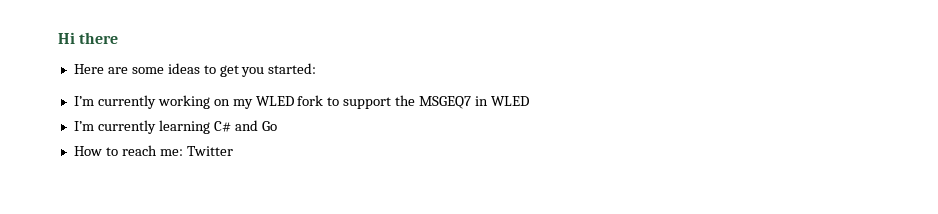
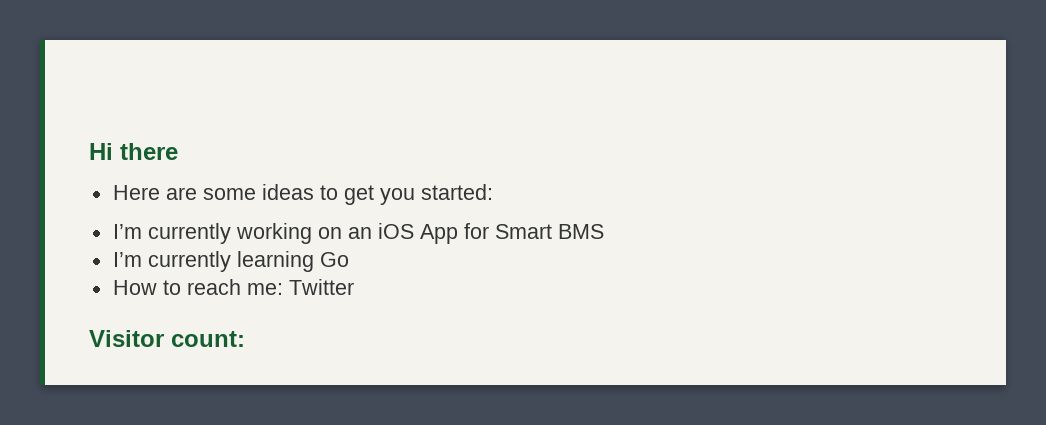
[232,95,529,109] my WLED fork to support the MSGEQ7 in WLED -> [347,223,604,244] an iOS App for Smart BMS
[213,120,258,132] C# and -> (314, 261) none
(233, 151) none -> [89,330,245,347] // Visitor count:

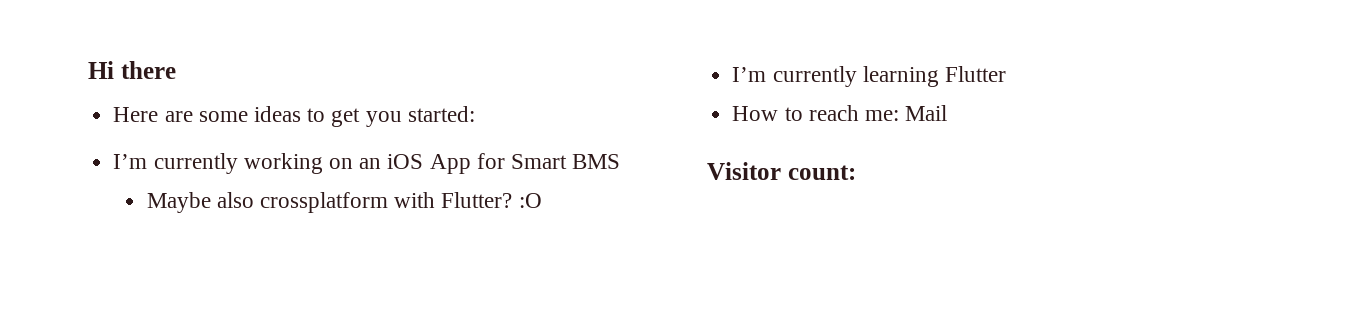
(604, 231) none -> [146,192,542,213] // Maybe also crossplatform with Flutter? :O
[319,252,349,267] Go -> [944,66,1006,82] Flutter
[288,279,354,295] Twitter -> [905,105,948,121] Mail

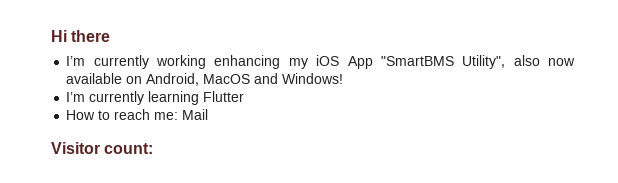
[113,106,475,127] [113,153,621,174] [146,192,542,213] Here are some ideas to get you started: // I’m currently working on an iOS App for Smart BMS // Maybe also crossplatform with Flutter? :O -> [66,55,576,69] [66,73,344,86] I’m currently working enhancing my iOS App "SmartBMS Utility", also now available on Android, MacOS and Windows!

